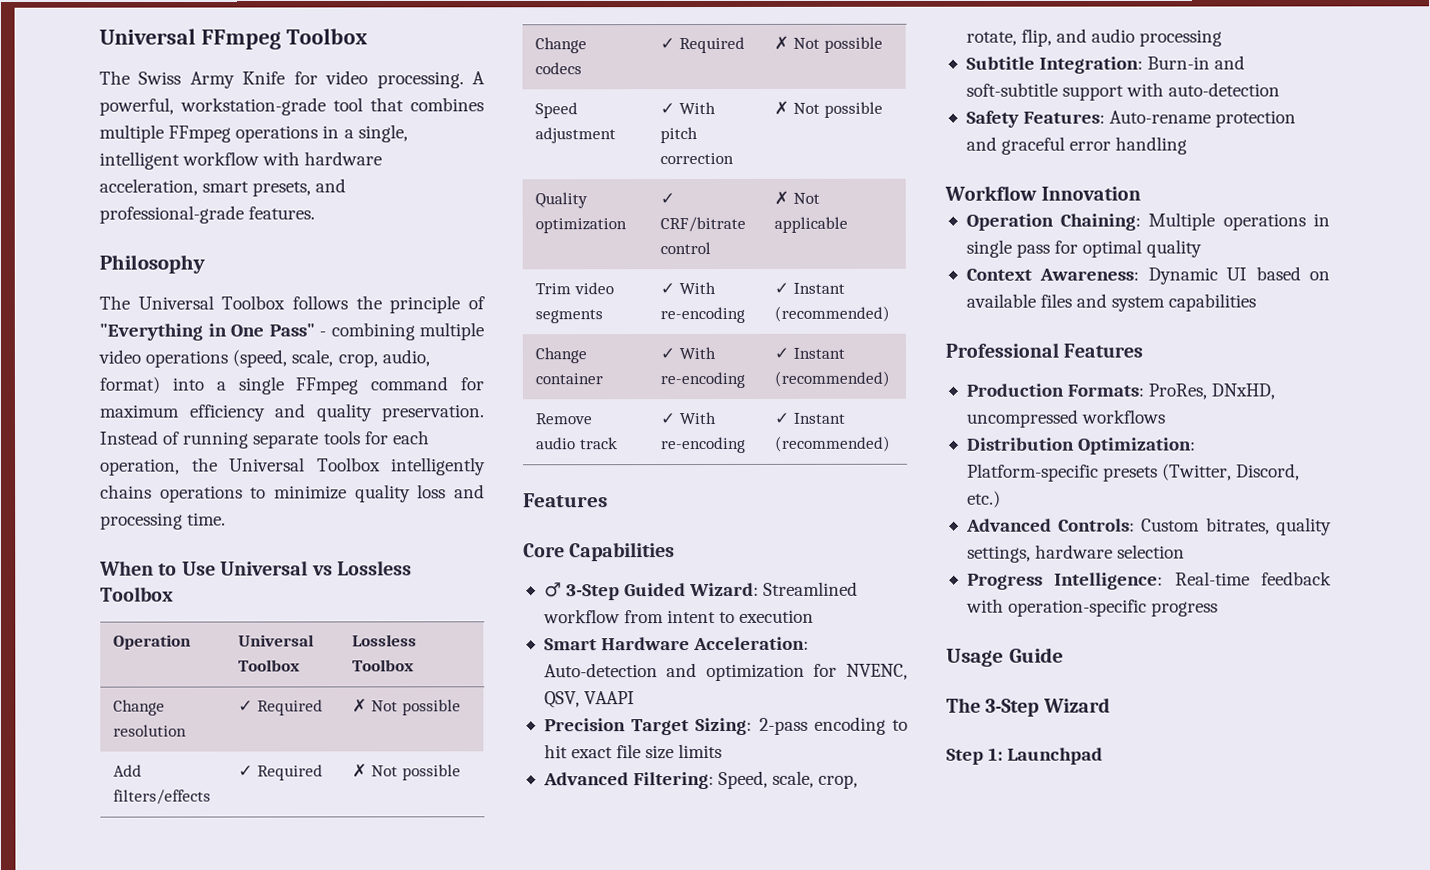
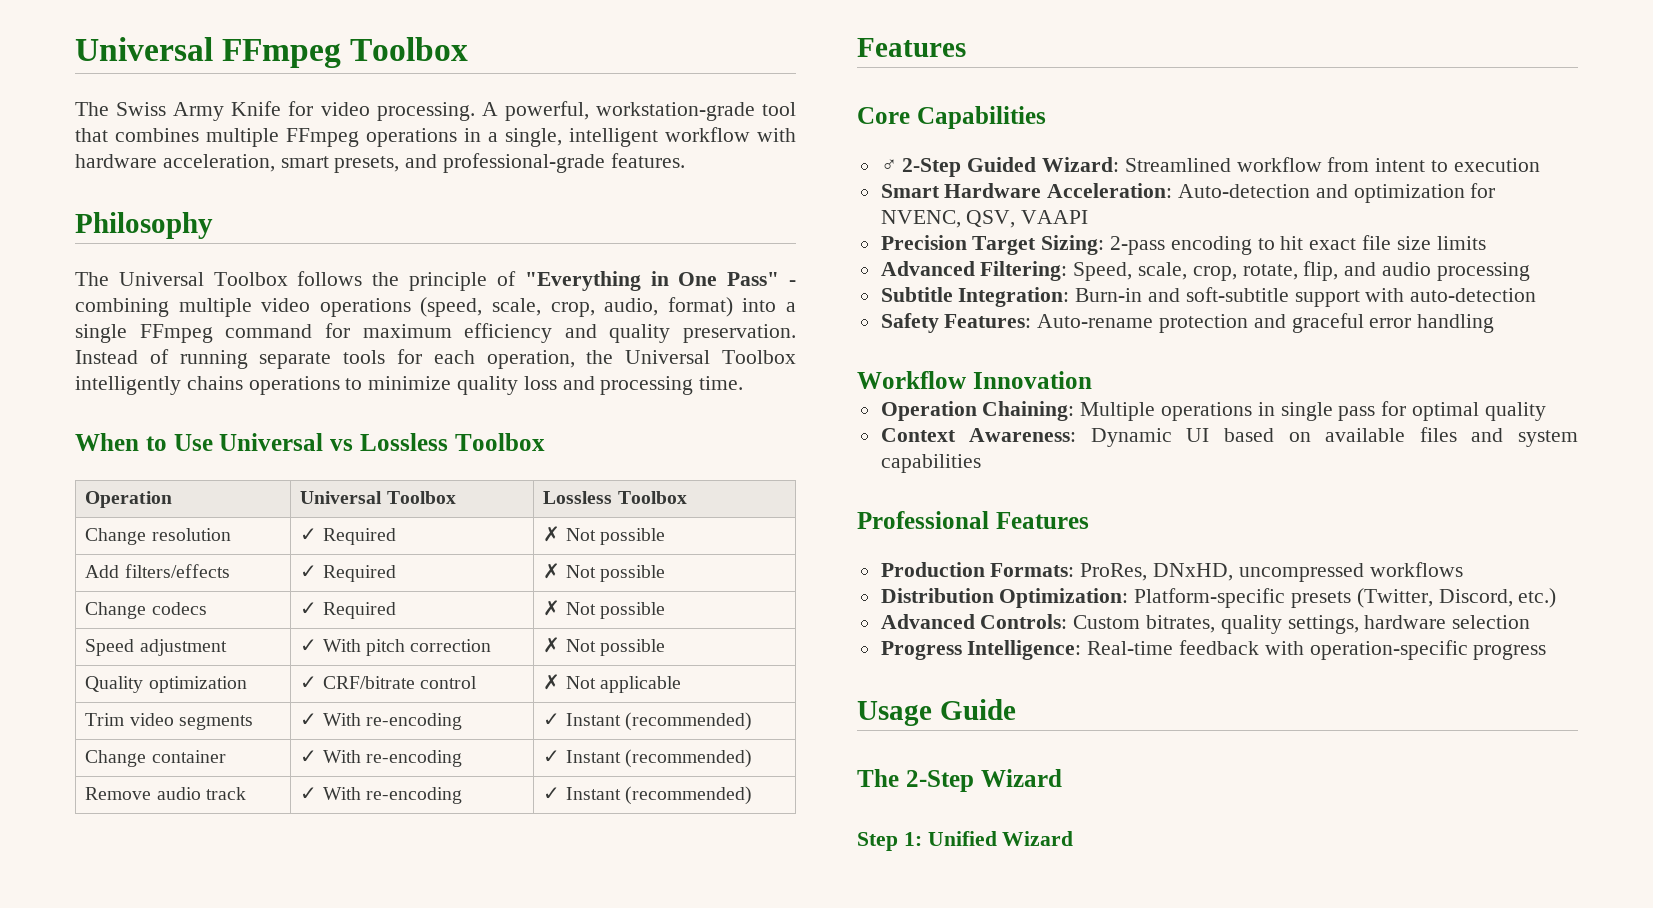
[566,584,621,601] 3-Step -> [902,158,962,177] 2-Step
[985,698,1040,717] 3-Step -> [905,770,974,792] 2-Step
[1007,747,1104,765] Launchpad -> [927,831,1074,846] Unified Wizard

